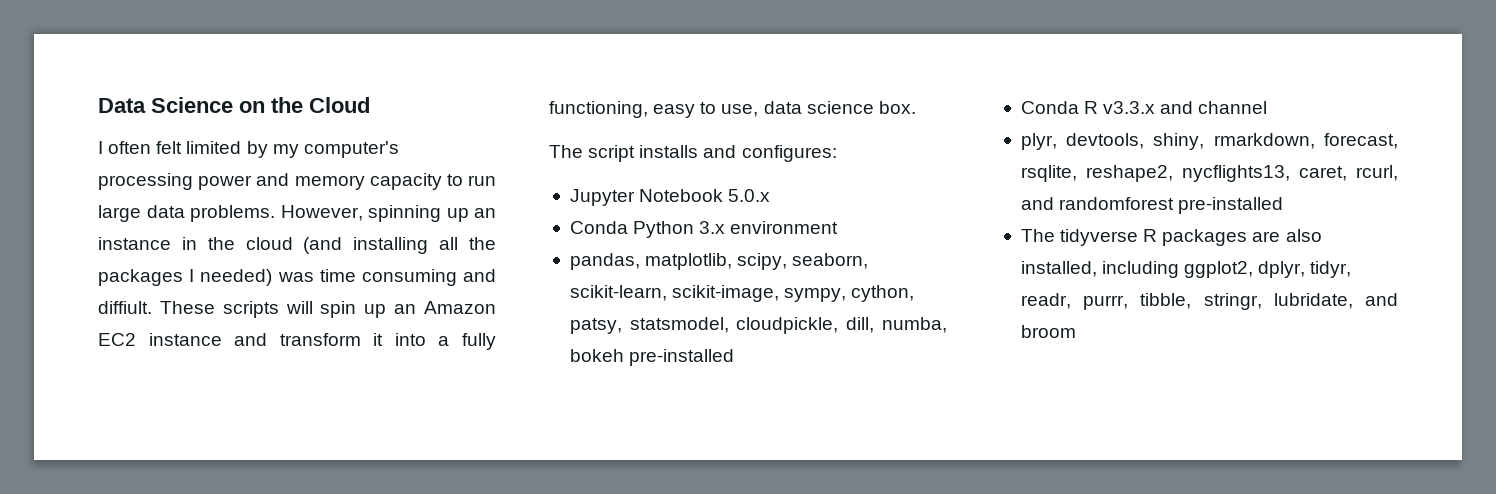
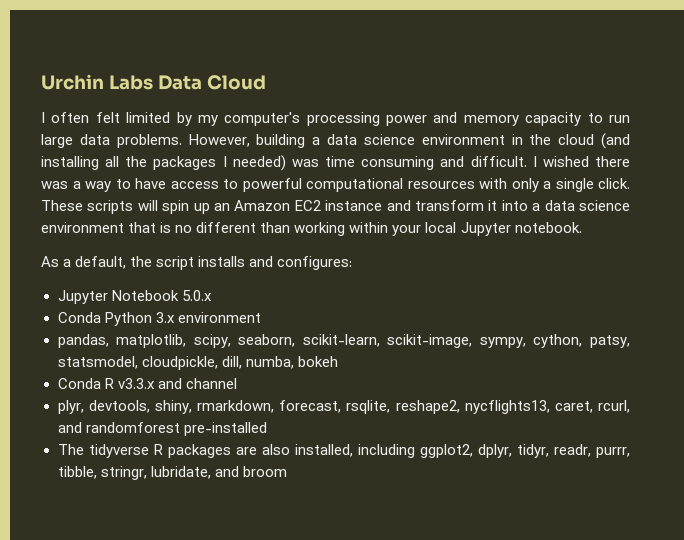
[98,97,303,113] Data Science on the -> [41,74,202,90] Urchin Labs Data
[368,205,496,222] [98,237,171,250] spinning up an instance -> [256,134,505,148] building a data science environment
[98,301,152,314] diffiult. -> [470,156,630,167] [41,178,630,192] difficult. I wished there was a way to have access to powerful computational resources with only a single click.
[461,333,496,350] [549,101,916,118] [549,145,583,158] fully functioning, easy to use, data science box. // The -> [544,200,630,211] [41,222,582,236] [41,256,153,269] data science environment that is no different than working within your local Jupyter notebook. // As a default, the
[629,349,735,366] pre-installed -> (338, 361) none

